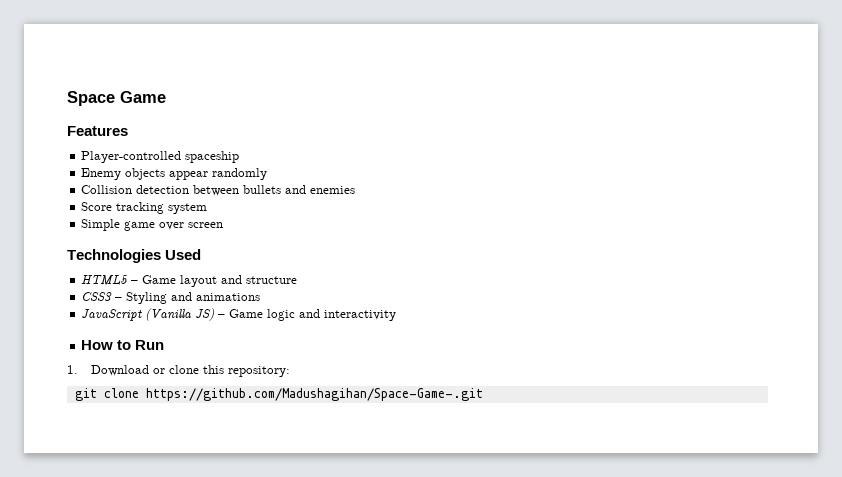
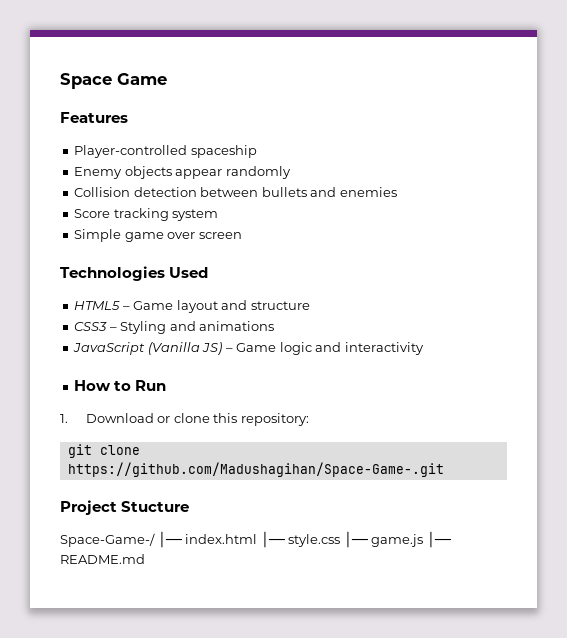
(483, 394) none -> [60,500,190,515] [60,531,451,548] [60,554,145,564] // Project Stucture // Space-Game-/ │── index.html │── style.css │── game.js │── README.md

